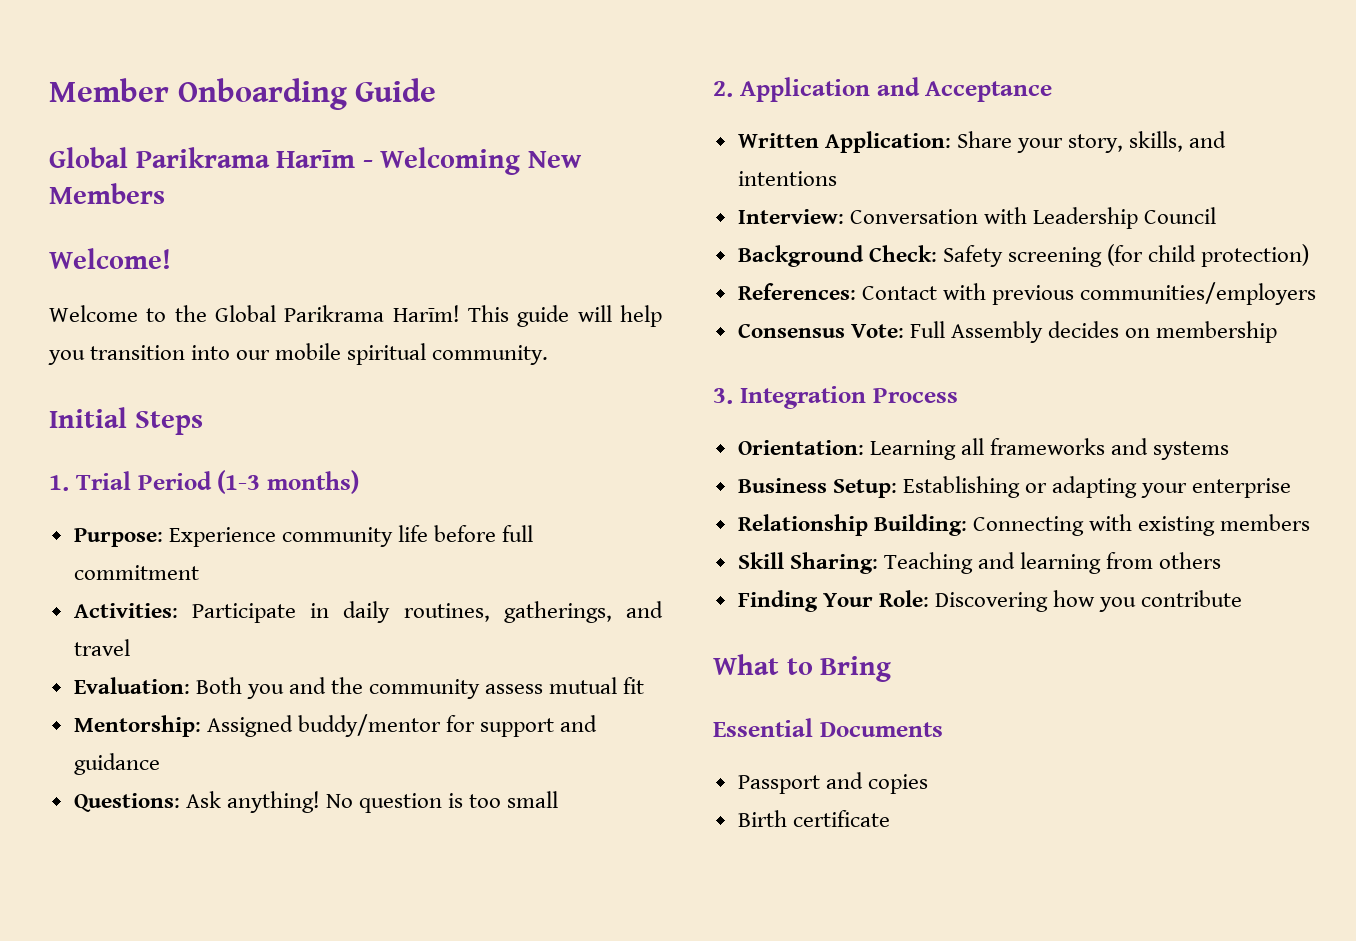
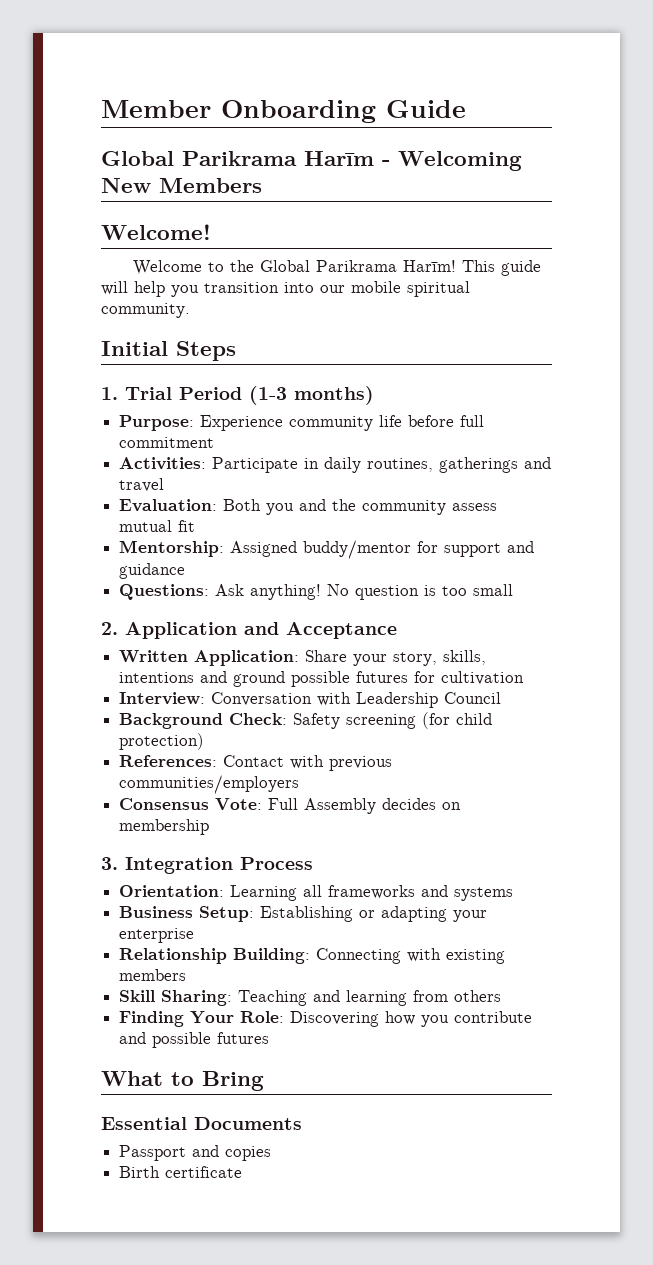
[503,601,612,623] gatherings, -> [439,457,519,473] gatherings
[1189,131,1227,148] [737,171,837,186] and intentions -> [119,671,525,687] intentions and ground possible futures for cultivation
(1243, 598) none -> [119,1032,270,1048] and possible futures

